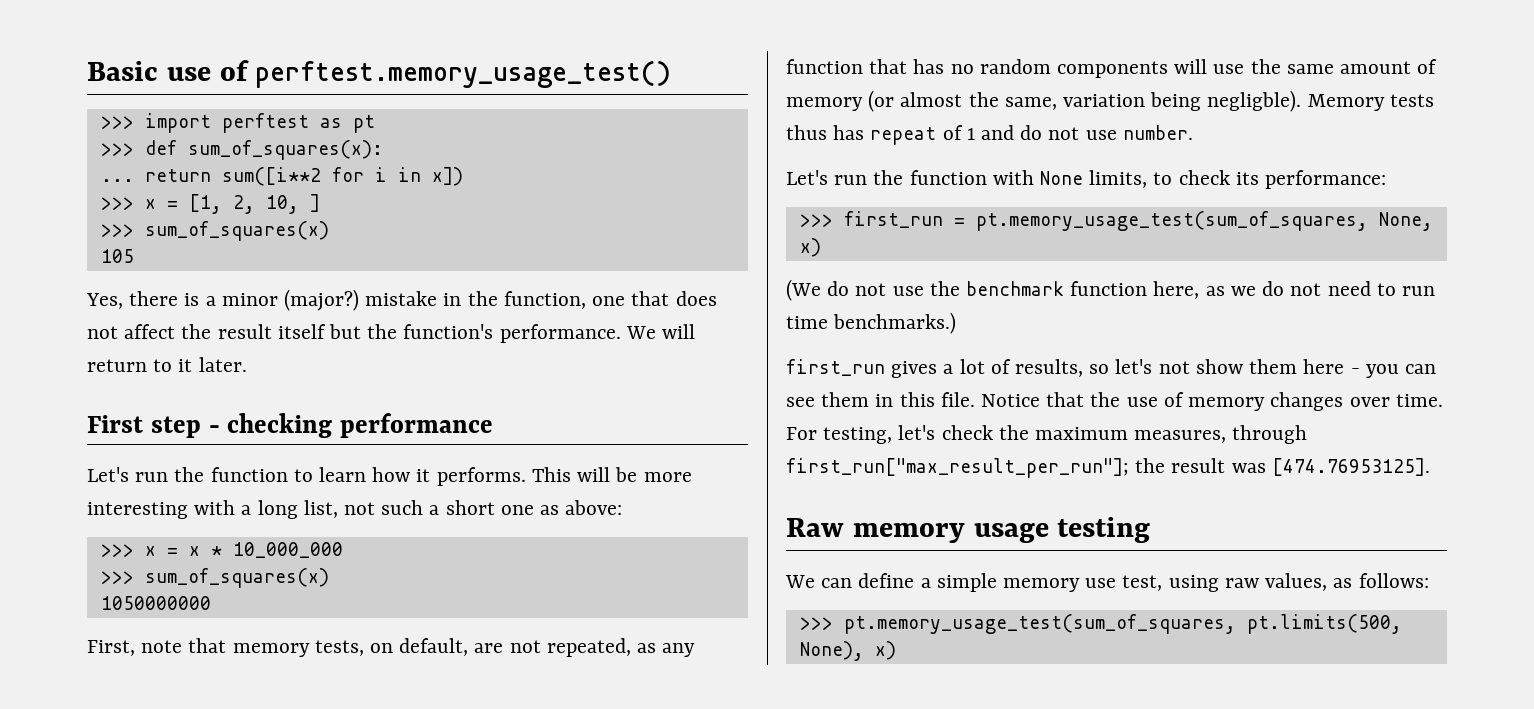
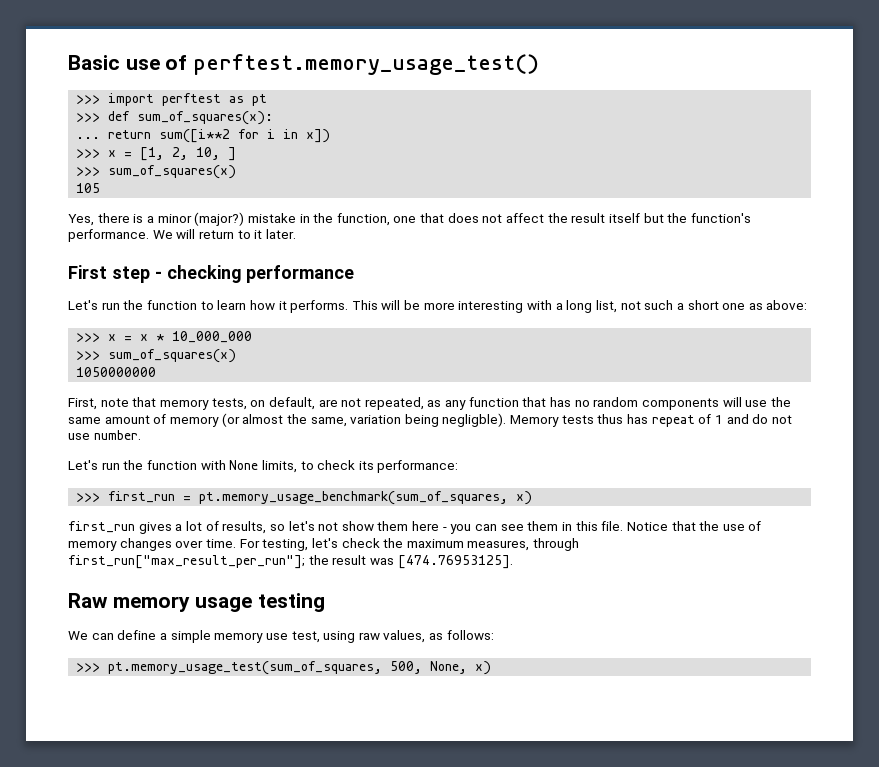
[975,211,1433,231] [799,238,821,257] [786,279,1435,301] [786,312,957,334] pt.memory_usage_test(sum_of_squares, None, x) // (We do not use the benchmark function here, as we do not need to run time benchmarks.) -> [199,491,533,505] pt.memory_usage_benchmark(sum_of_squares, x)
[1246,614,1402,634] [799,641,864,661] pt.limits(500, None), -> [390,661,468,674] 500, None,

